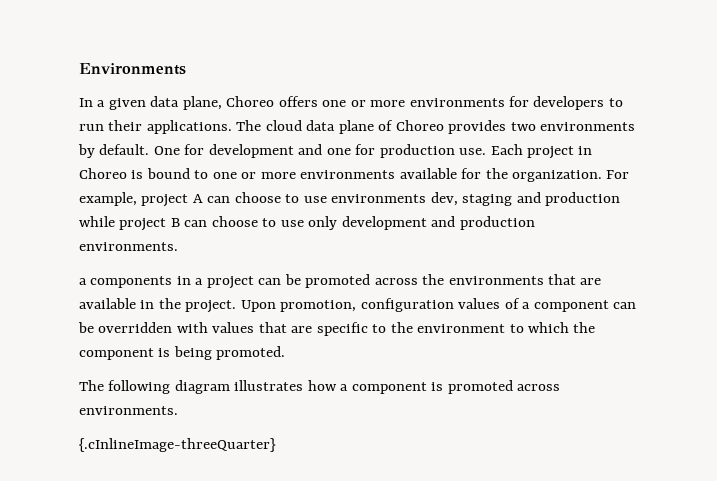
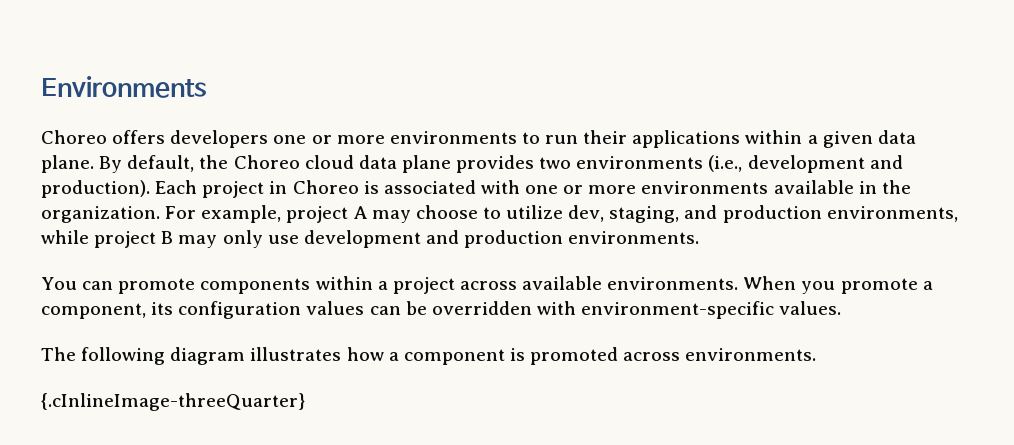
[79,96,222,110] In a given data plane, -> (206, 87) none
[322,96,605,110] one or more environments for developers -> [170,130,517,148] developers one or more environments
[146,120,262,134] applications. The -> [632,130,916,148] [41,155,300,173] applications within a given data plane. By default, the Choreo
[378,120,444,131] of Choreo -> (451, 164) none
[78,144,487,158] by default. One for development and one for production use. -> [708,155,903,173] [41,180,150,198] (i.e., development and production).
[146,168,209,179] bound to -> [383,180,520,194] associated with
[461,168,482,179] for -> [858,181,877,194] in
[207,192,621,206] can choose to use environments dev, staging and production -> [371,205,958,223] may choose to utilize dev, staging, and production environments,
[184,216,338,230] can choose to use only -> [178,230,299,248] may only use
[79,274,602,289] [79,298,637,313] [78,322,596,336] [79,346,286,360] a components in a project can be promoted across the environments that are available in the project. Upon promotion, configuration values of a component can be overridden with values that are specific to the environment to which the component is being promoted. -> [41,276,933,294] [41,301,842,319] You can promote components within a project across available environments. When you promote a component, its configuration values can be overridden with environment-specific values.

